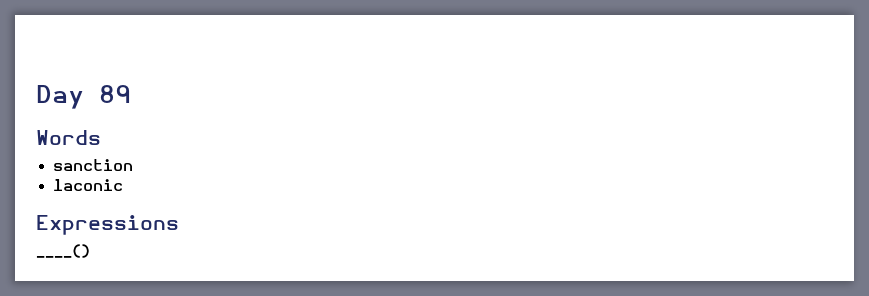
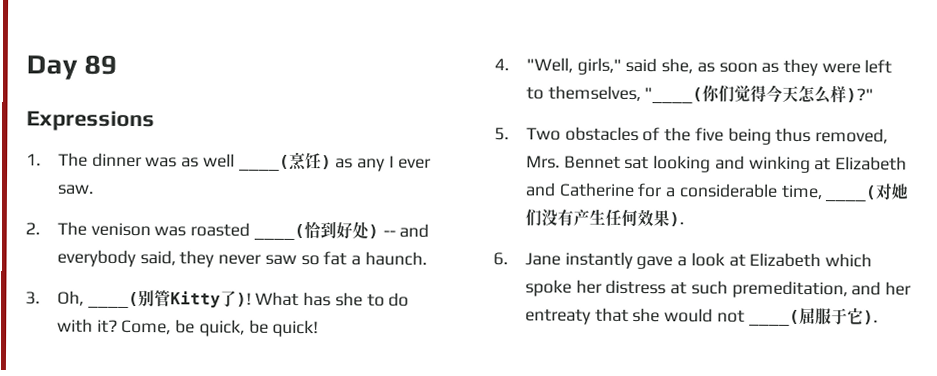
[36,130,101,145] [52,159,133,171] [52,179,123,191] [36,215,179,235] [36,244,90,258] Words // sanction // laconic // Expressions // ____() -> [26,110,155,132] [26,151,432,172] [56,184,94,195] [25,221,430,241] [56,249,427,268] [25,290,410,309] [56,318,320,338] [494,57,893,77] [525,84,875,104] [494,126,888,145] [525,155,907,174] [524,182,910,202] [524,208,684,227] [493,251,872,270] [524,279,911,299] [524,307,878,326] Expressions // 1. The dinner was as well ____(烹饪) as any I ever saw. // 2. The venison was roasted ____(恰到好处) -- and everybody said, they never saw so fat a haunch. // 3. Oh, ____(别管Kitty了)! What has she to do with it? Come, be quick, be quick! // 4. "Well, girls," said she, as soon as they were left to themselves, "____(你们觉得今天怎么样)?" // 5. Two obstacles of the five being thus removed, Mrs. Bennet sat looking and winking at Elizabeth and Catherine for a considerable time, ____(对她们没有产生任何效果). // 6. Jane instantly gave a look at Elizabeth which spoke her distress at such premeditation, and her entreaty that she would not ____(屈服于它).

